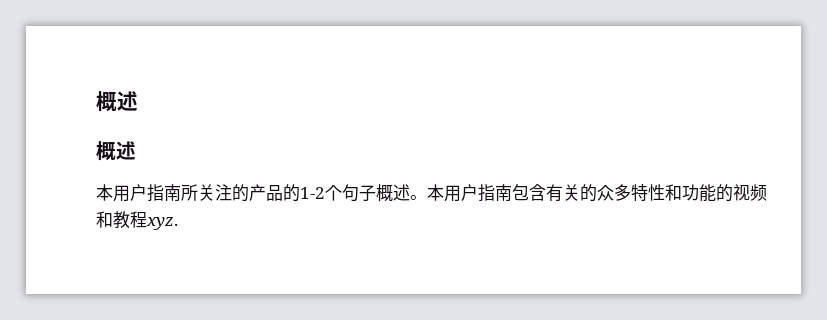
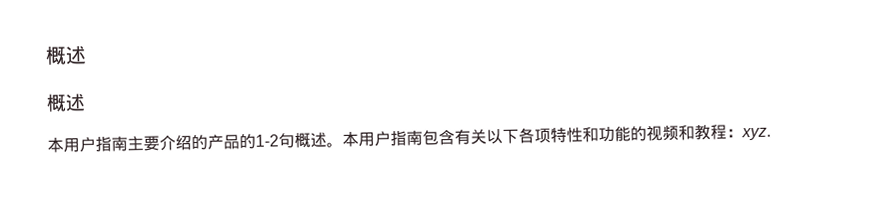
[181,184,232,201] 所关注 -> [127,135,192,152] 主要介绍
[325,184,376,202] 个句子 -> [278,133,295,149] 句
[580,184,631,202] 的众多 -> [486,127,551,145] 以下各项
(147, 219) none -> [726,128,743,138] ：

